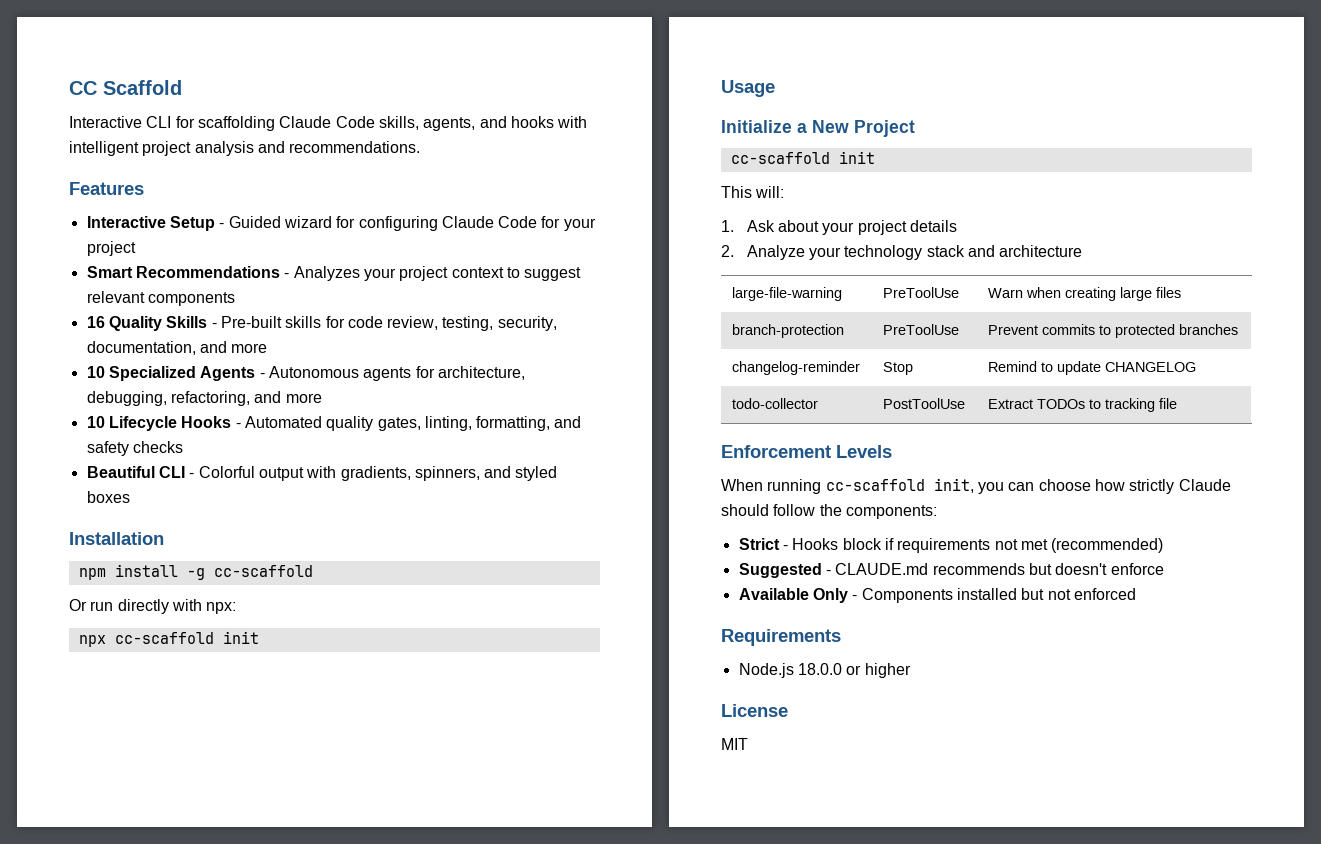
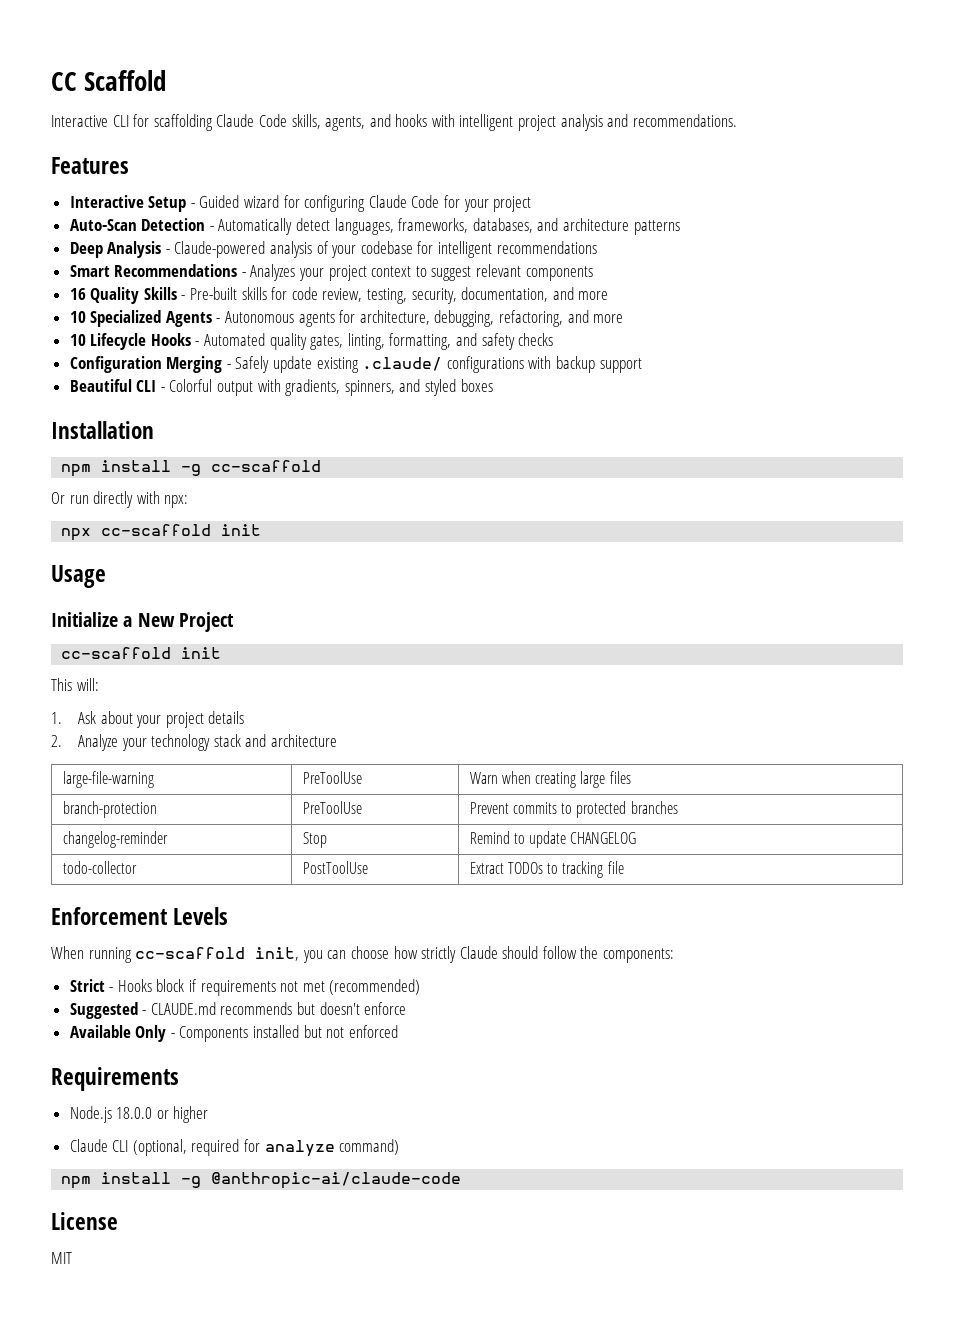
(136, 248) none -> [69,218,680,235] [69,241,597,258] // Auto-Scan Detection - Automatically detect languages, frameworks, databases, and architecture patterns // Deep Analysis - Claude-powered analysis of your codebase for intelligent recommendations
(183, 447) none -> [69,356,642,373] // Configuration Merging - Safely update existing .claude/ configurations with backup support
(911, 670) none -> [69,1139,400,1157] [61,1172,462,1189] // Claude CLI (optional, required for analyze command) // npm install -g @anthropic-ai/claude-code

